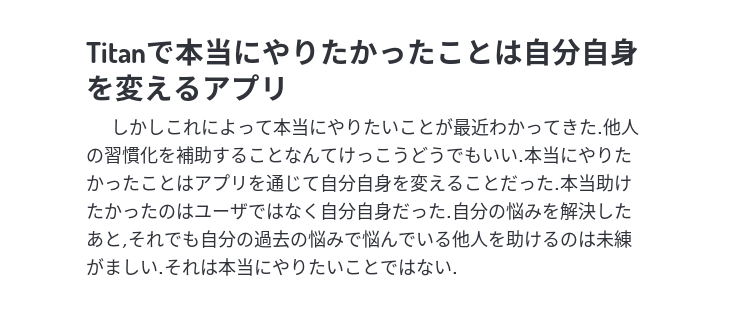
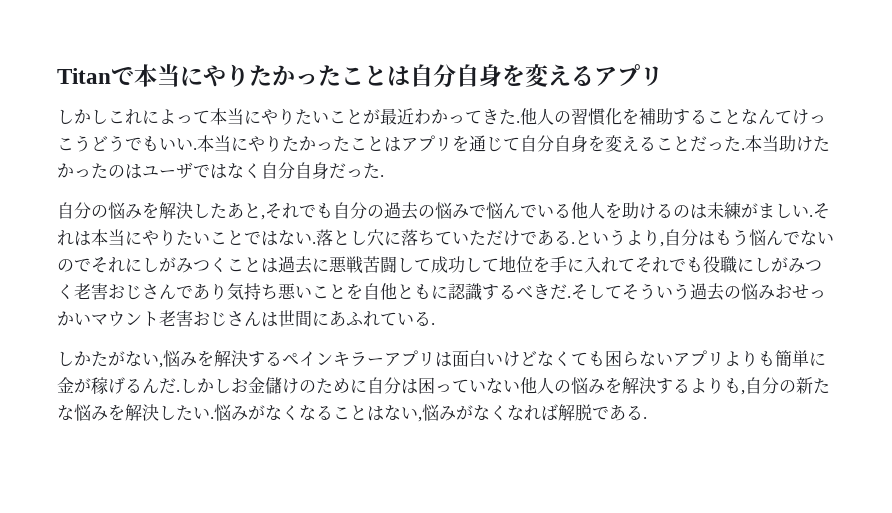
(452, 217) none -> (384, 176) //
(458, 273) none -> [316,229,834,247] [57,256,822,274] [57,283,826,301] [57,310,435,327] [57,350,826,368] [57,377,830,395] [57,404,647,422] 落とし穴に落ちていただけである.というより,自分はもう悩んでないのでそれにしがみつくことは過去に悪戦苦闘して成功して地位を手に入れてそれでも役職にしがみつく老害おじさんであり気持ち悪いことを自他ともに認識するべきだ.そしてそういう過去の悩みおせっかいマウント老害おじさんは世間にあふれている. // しかたがない,悩みを解決するペインキラーアプリは面白いけどなくても困らないアプリよりも簡単に金が稼げるんだ.しかしお金儲けのために自分は困っていない他人の悩みを解決するよりも,自分の新たな悩みを解決したい.悩みがなくなることはない,悩みがなくなれば解脱である.

